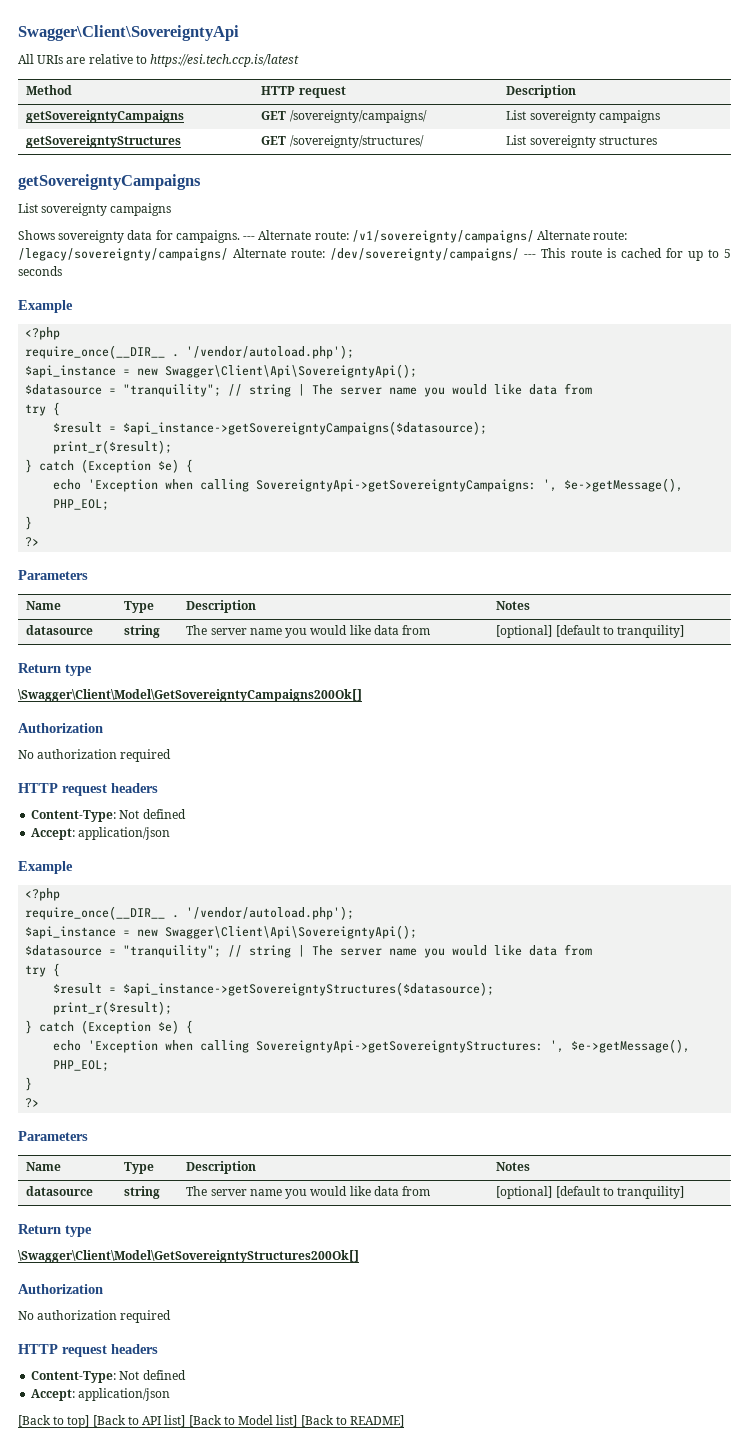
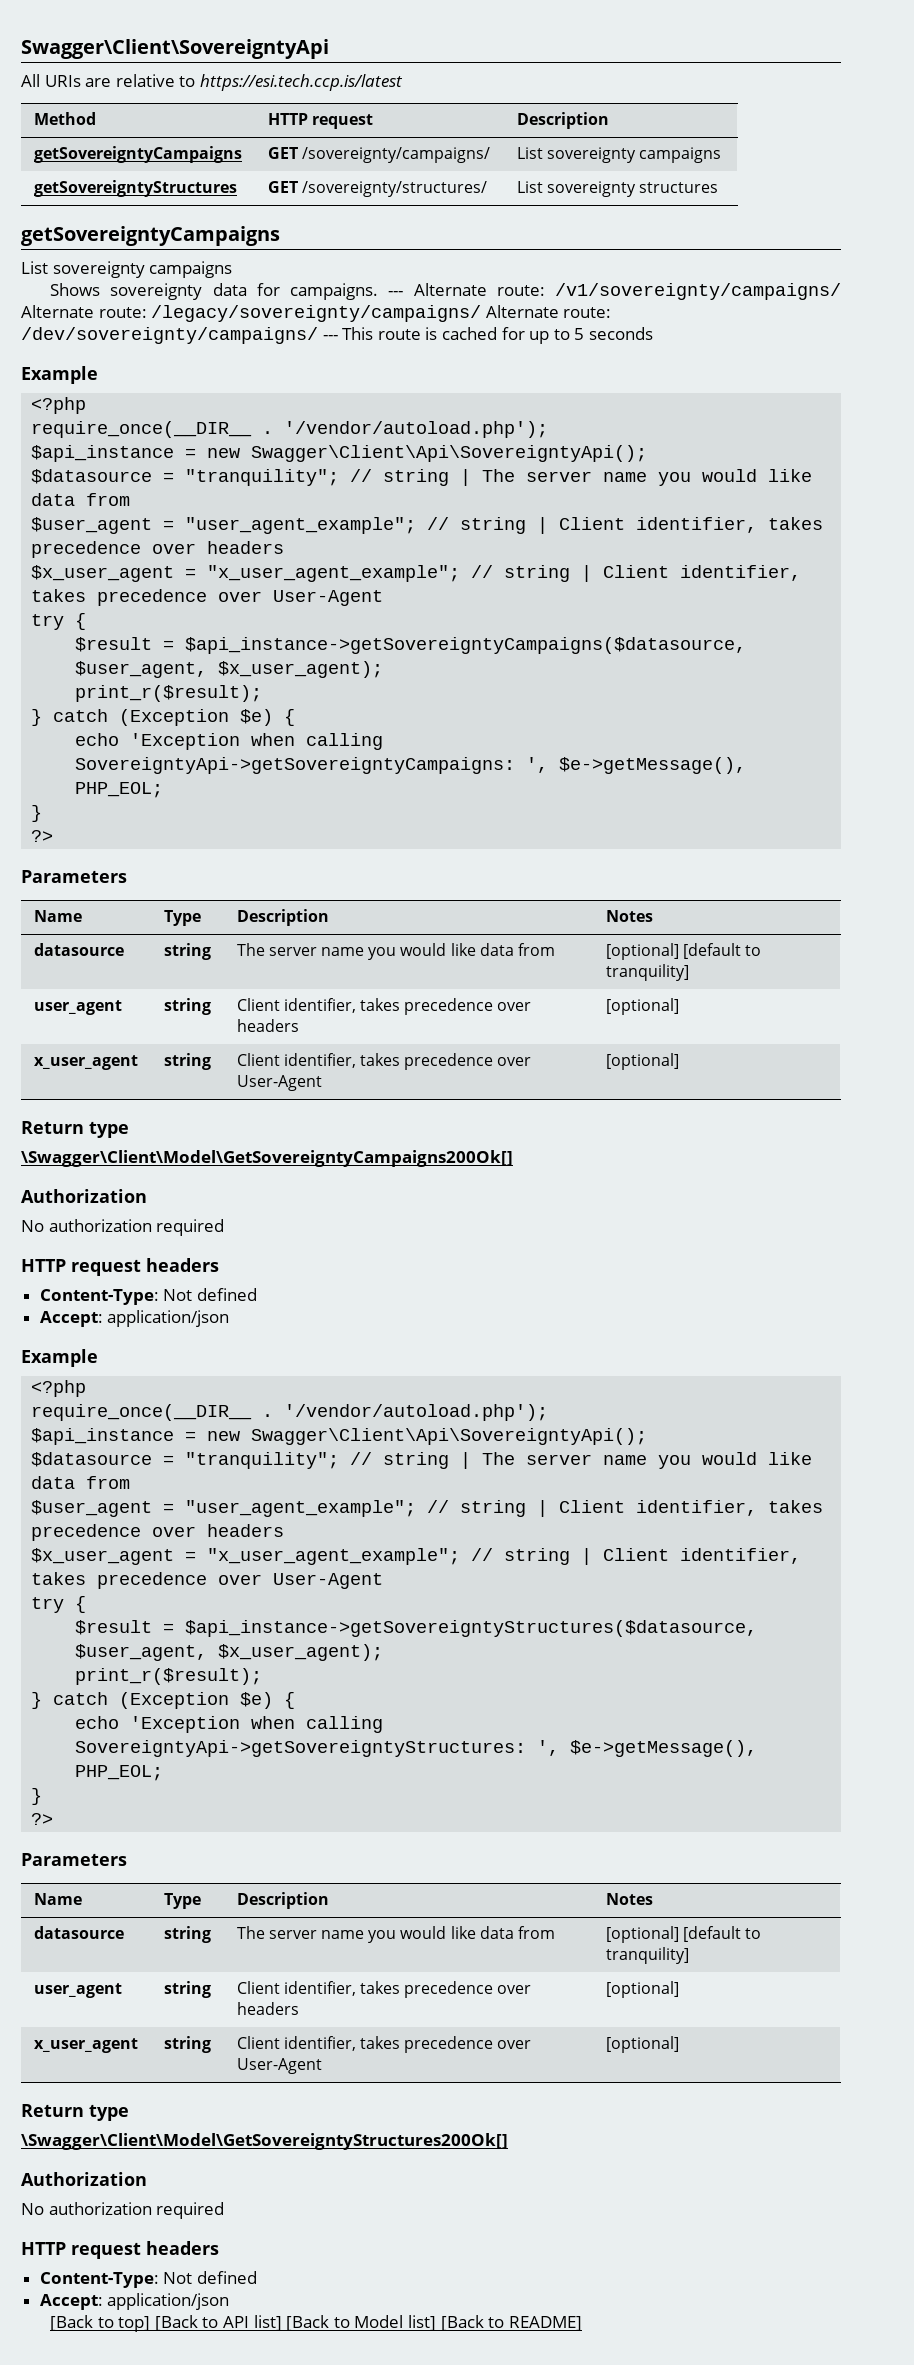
[25,402,61,416] [53,421,488,435] // try { // $result = $api_instance->getSovereigntyCampaigns($datasource); -> [31,517,824,534] [31,541,285,558] [31,565,802,582] [31,589,384,606] [31,613,87,630] [75,637,747,654] [75,661,384,678] // $user_agent = "user_agent_example"; // string | Client identifier, takes precedence over headers // $x_user_agent = "x_user_agent_example"; // string | Client identifier, takes precedence over User-Agent // try { // $result = $api_instance->getSovereigntyCampaigns($datasource, $user_agent, $x_user_agent);
(685, 631) none -> [33,1000,122,1015] [163,998,211,1015] [236,998,532,1015] [236,1019,299,1032] [605,998,679,1015] [33,1055,138,1070] [163,1053,211,1070] [236,1053,532,1070] [236,1075,322,1091] [605,1053,679,1070] // user_agent | string | Client identifier, takes precedence over headers | [optional] // x_user_agent | string | Client identifier, takes precedence over User-Agent | [optional]
[25,963,61,977] [53,982,495,996] // try { // $result = $api_instance->getSovereigntyStructures($datasource); -> [31,1500,824,1517] [31,1524,285,1541] [31,1548,802,1565] [31,1572,384,1589] [31,1596,87,1613] [75,1620,758,1637] [75,1644,384,1661] // $user_agent = "user_agent_example"; // string | Client identifier, takes precedence over headers // $x_user_agent = "x_user_agent_example"; // string | Client identifier, takes precedence over User-Agent // try { // $result = $api_instance->getSovereigntyStructures($datasource, $user_agent, $x_user_agent);
(685, 1192) none -> [33,1983,122,1998] [163,1981,211,1998] [236,1981,532,1998] [236,2002,299,2015] [605,1981,679,1998] [33,2038,138,2053] [163,2036,211,2053] [236,2036,532,2053] [236,2058,322,2074] [605,2036,679,2053] // user_agent | string | Client identifier, takes precedence over headers | [optional] // x_user_agent | string | Client identifier, takes precedence over User-Agent | [optional]

